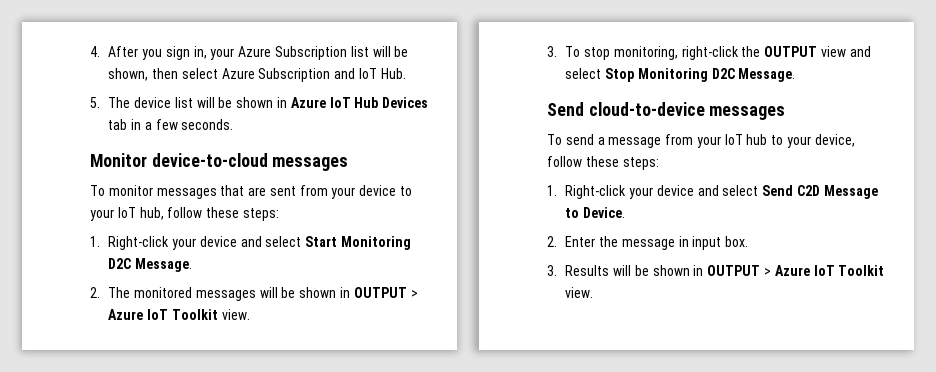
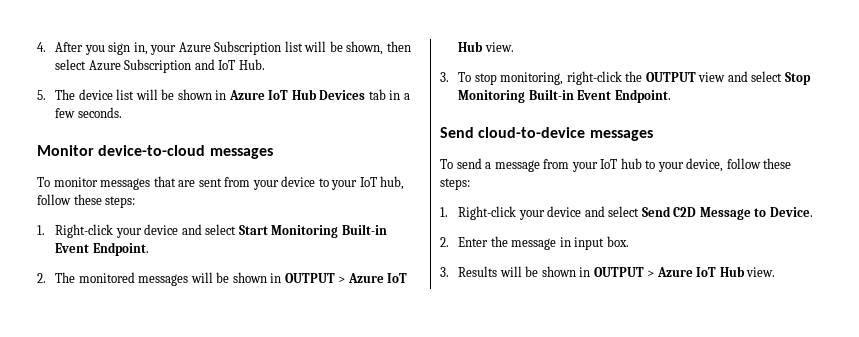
[108,258,193,272] D2C Message. -> [341,224,387,235] [55,242,149,256] Built-in Event Endpoint.
[171,309,218,320] Toolkit -> [458,41,484,52] Hub
[711,68,796,82] D2C Message. -> [528,89,671,103] Built-in Event Endpoint.
[838,265,885,276] Toolkit -> [719,266,745,277] Hub

